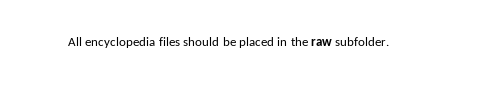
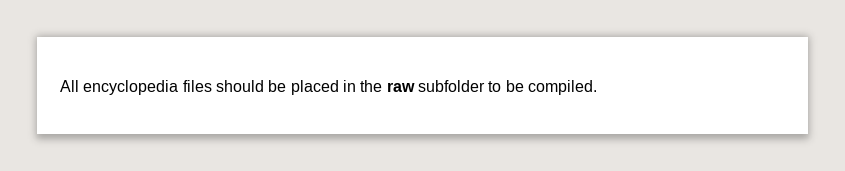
[335,37,390,46] subfolder. -> [417,80,597,95] subfolder to be compiled.

